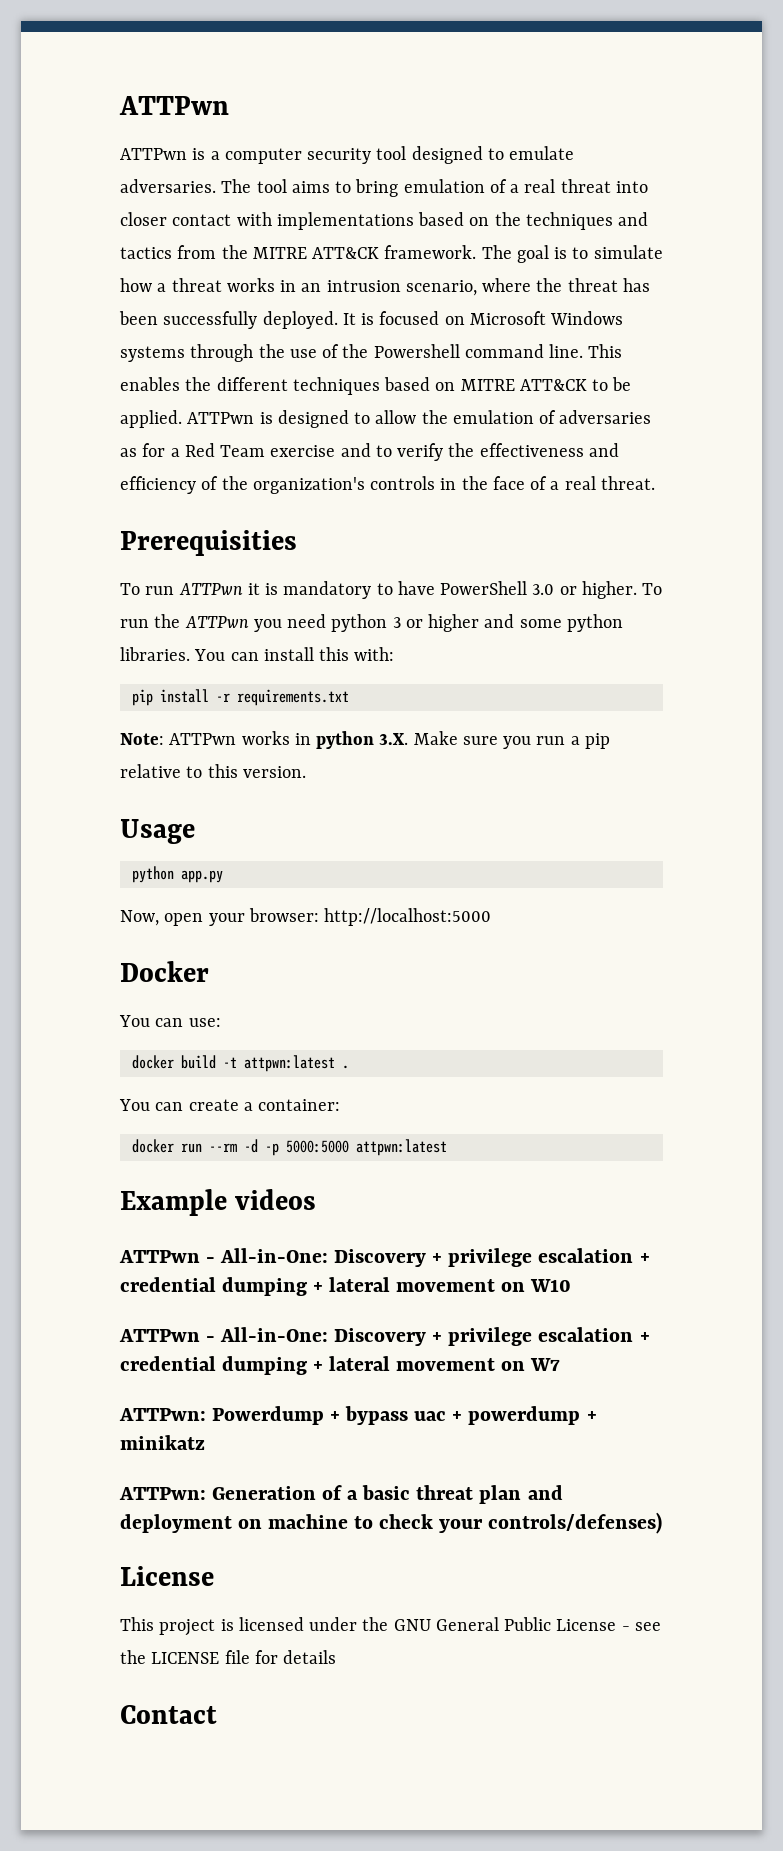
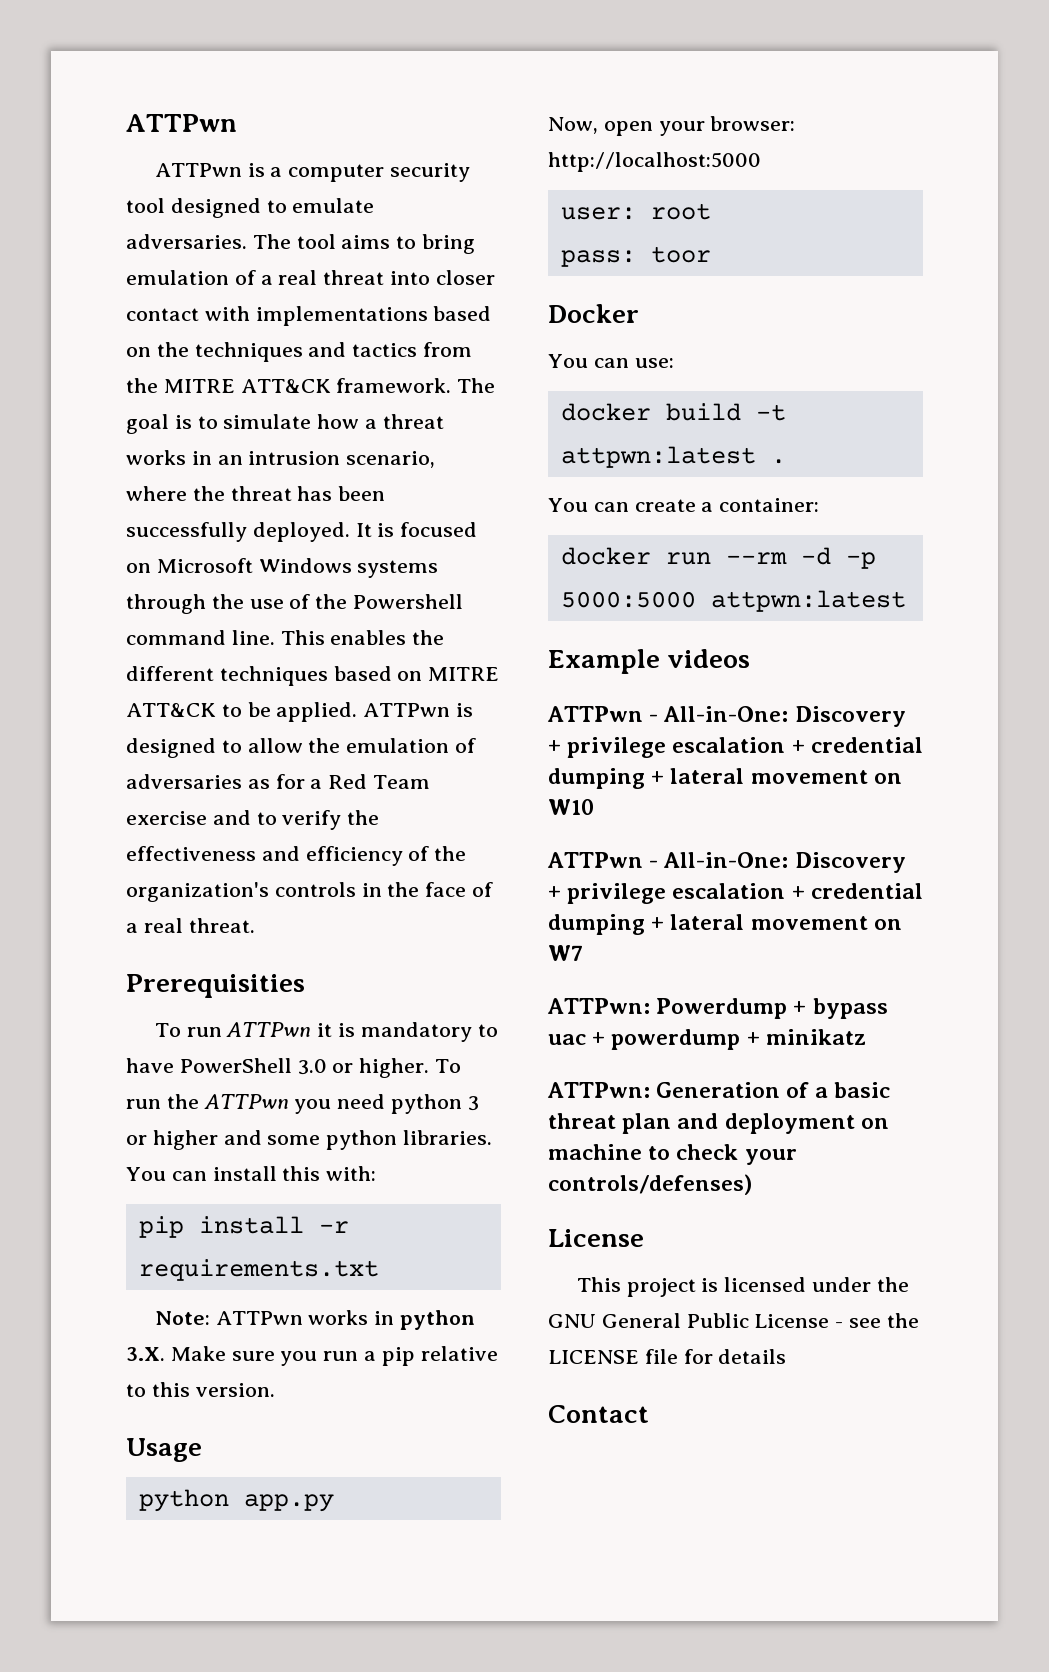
(492, 917) none -> [560,203,711,220] [560,246,711,267] // user: root // pass: toor

